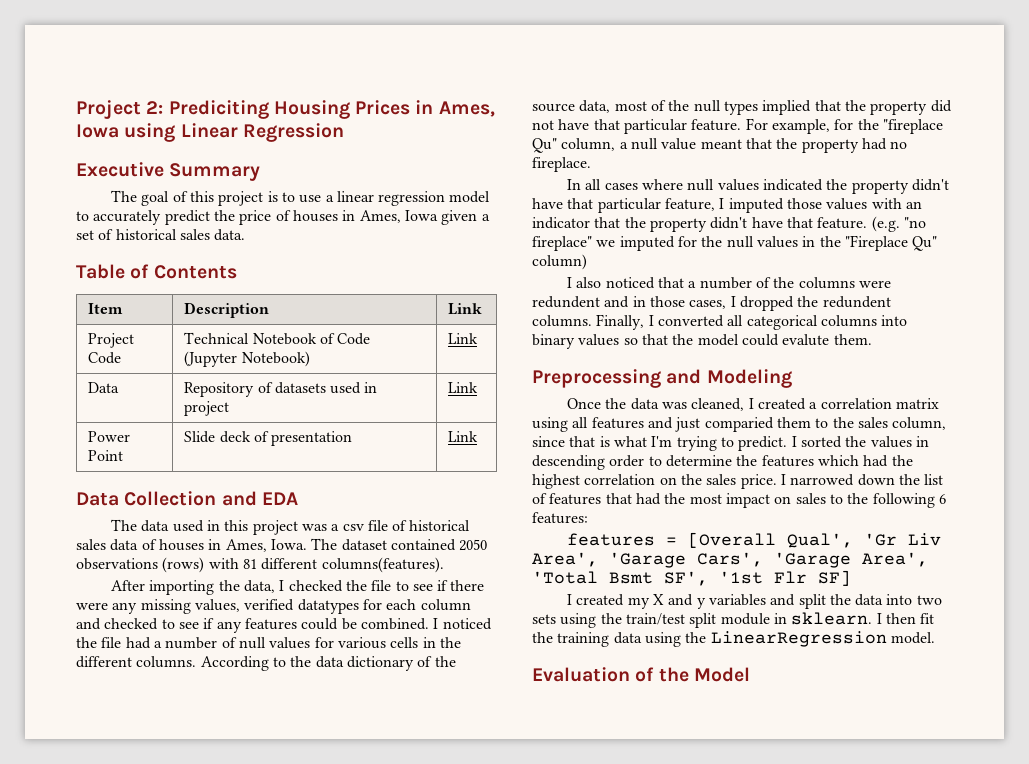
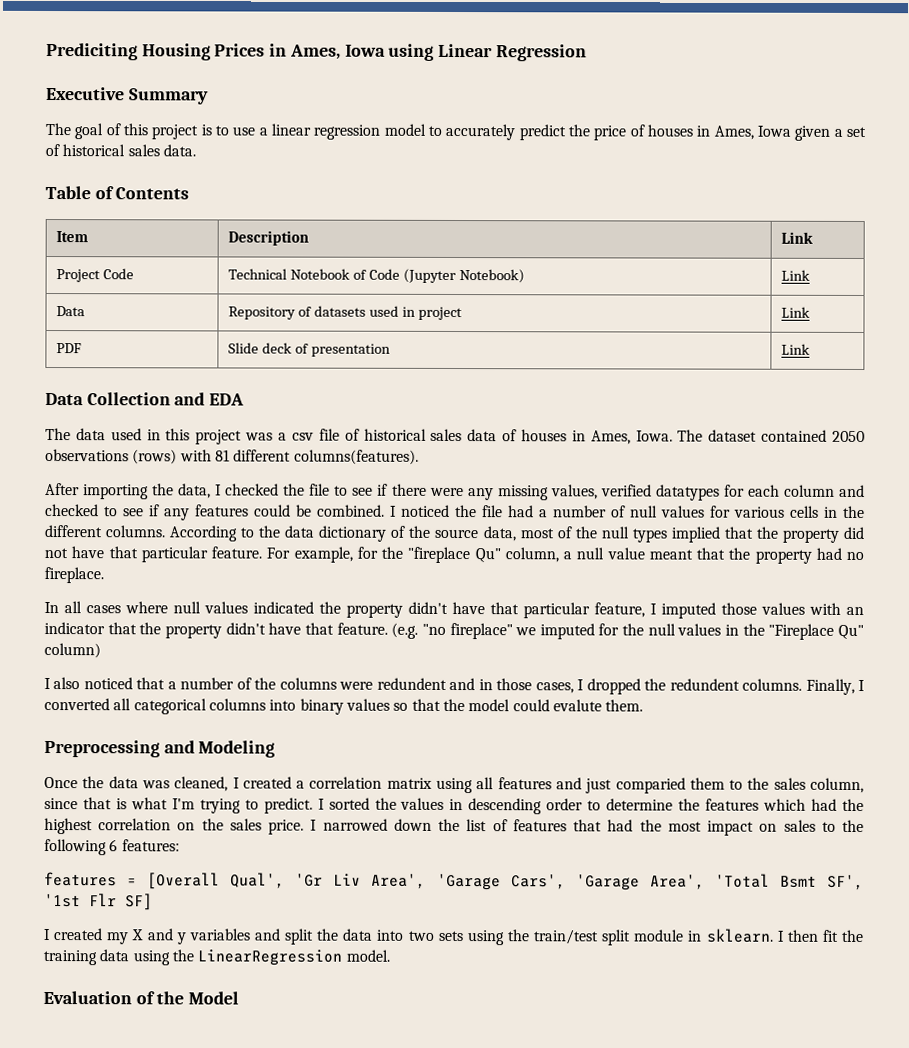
[76,100,164,119] Project 2: -> (46, 52) none
[88,431,131,442] [88,450,124,461] Power Point -> [56,343,83,354] PDF

